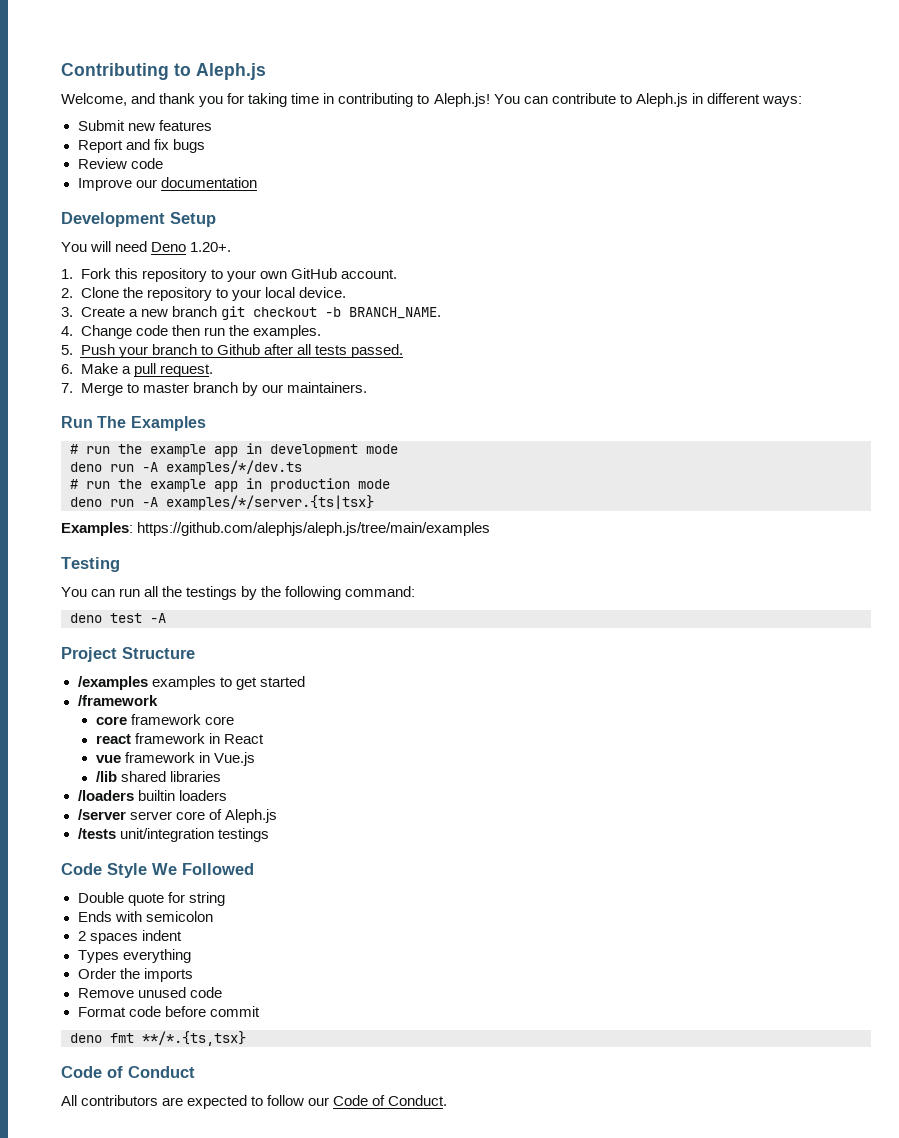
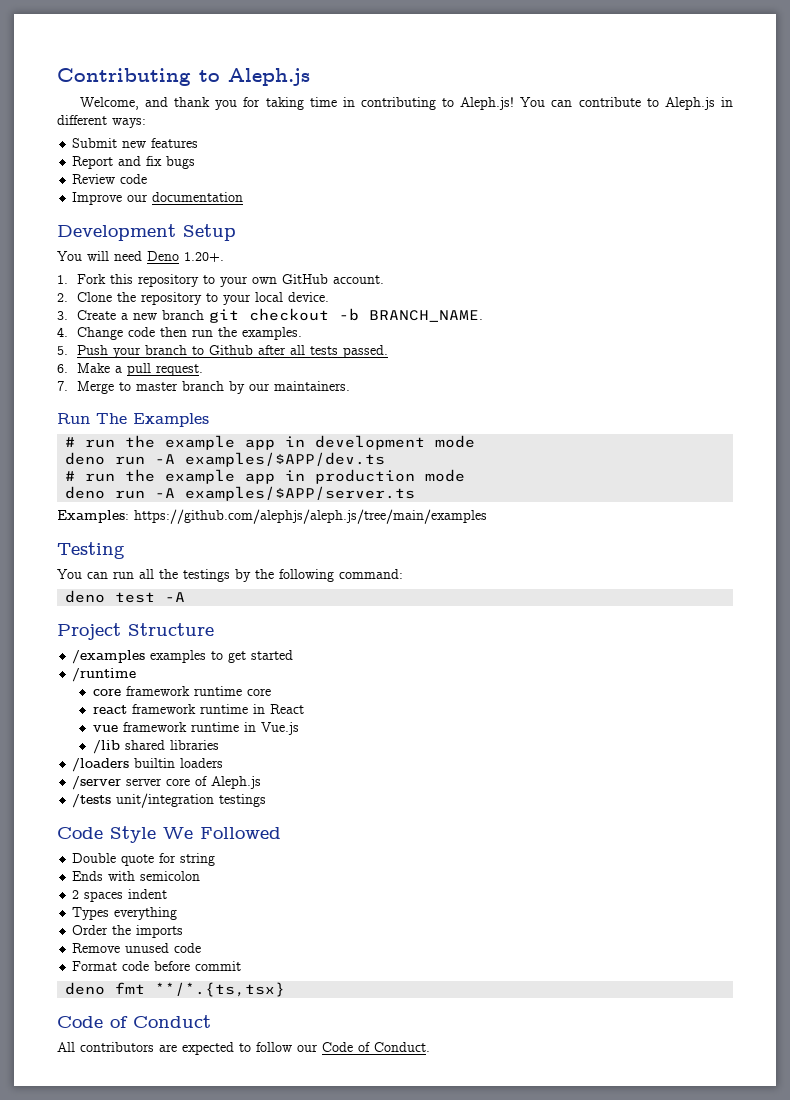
[166,460,302,475] examples/*/dev.ts -> [185,452,386,467] examples/$APP/dev.ts
[166,495,374,510] examples/*/server.{ts|tsx} -> [185,486,416,501] examples/$APP/server.ts
[77,695,158,706] /framework -> [72,668,137,682] /runtime
(201, 719) none -> [193,686,242,696] runtime
(205, 738) none -> [199,704,248,714] runtime
(195, 757) none -> [190,722,239,732] runtime

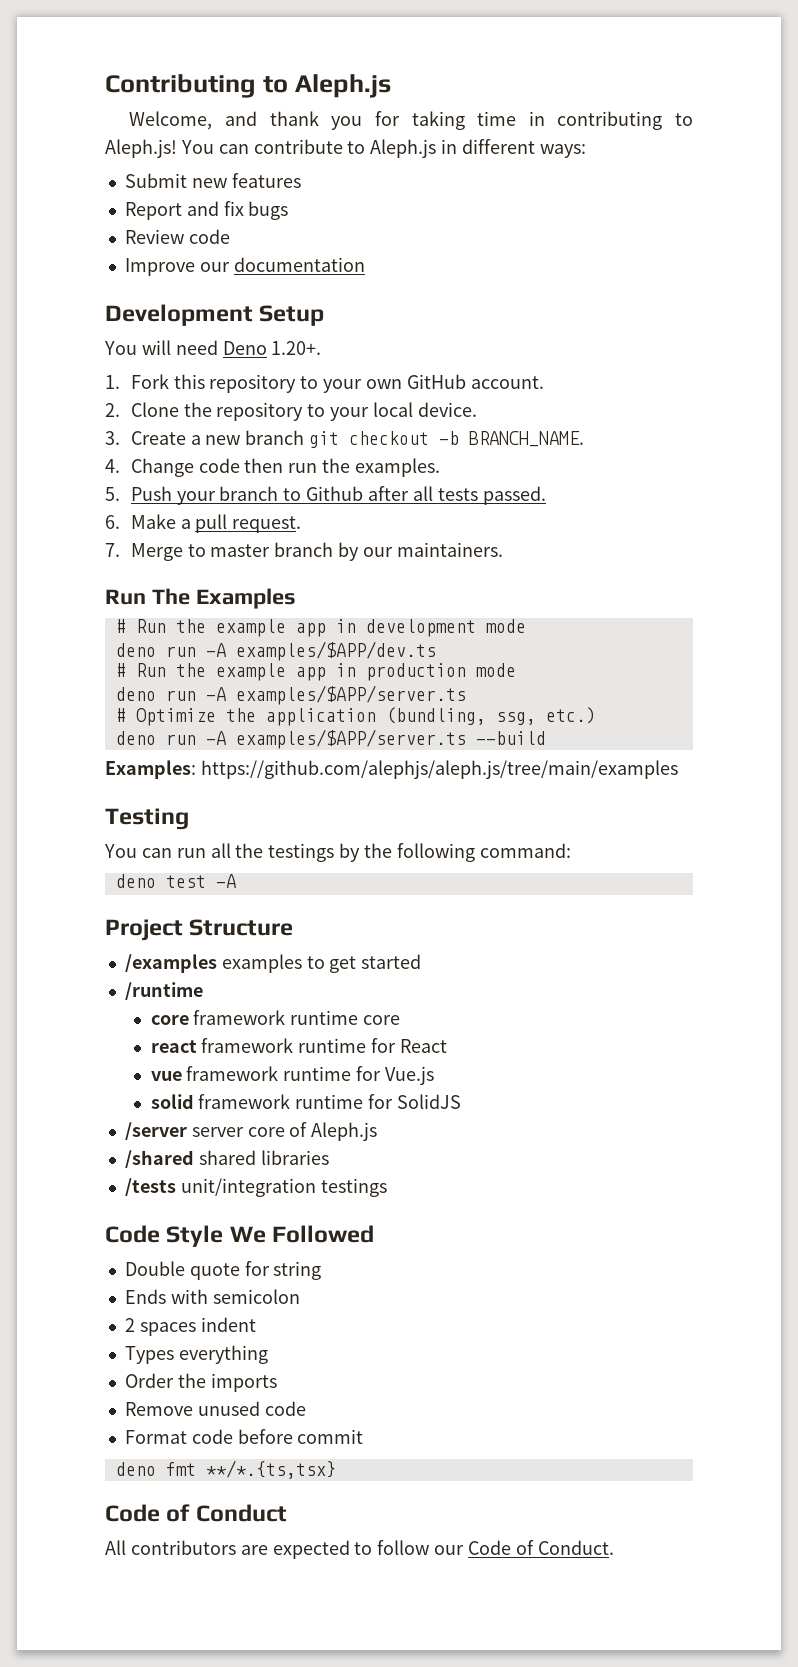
[85,439,116,448] run -> [135,619,166,633] Run
[85,473,116,482] run -> [135,663,166,677] Run
(416, 493) none -> [115,707,596,726] [115,729,546,749] // # Optimize the application (bundling, ssg, etc.) // deno run -A examples/$APP/server.ts --build
[252,704,265,714] in -> [371,1038,397,1053] for
[243,722,256,732] in -> [356,1066,382,1081] for
[92,740,219,754] [72,758,224,772] /lib shared libraries // /loaders builtin loaders -> [150,1094,461,1109] solid framework runtime for SolidJS
(262, 782) none -> [124,1150,329,1168] // /shared shared libraries

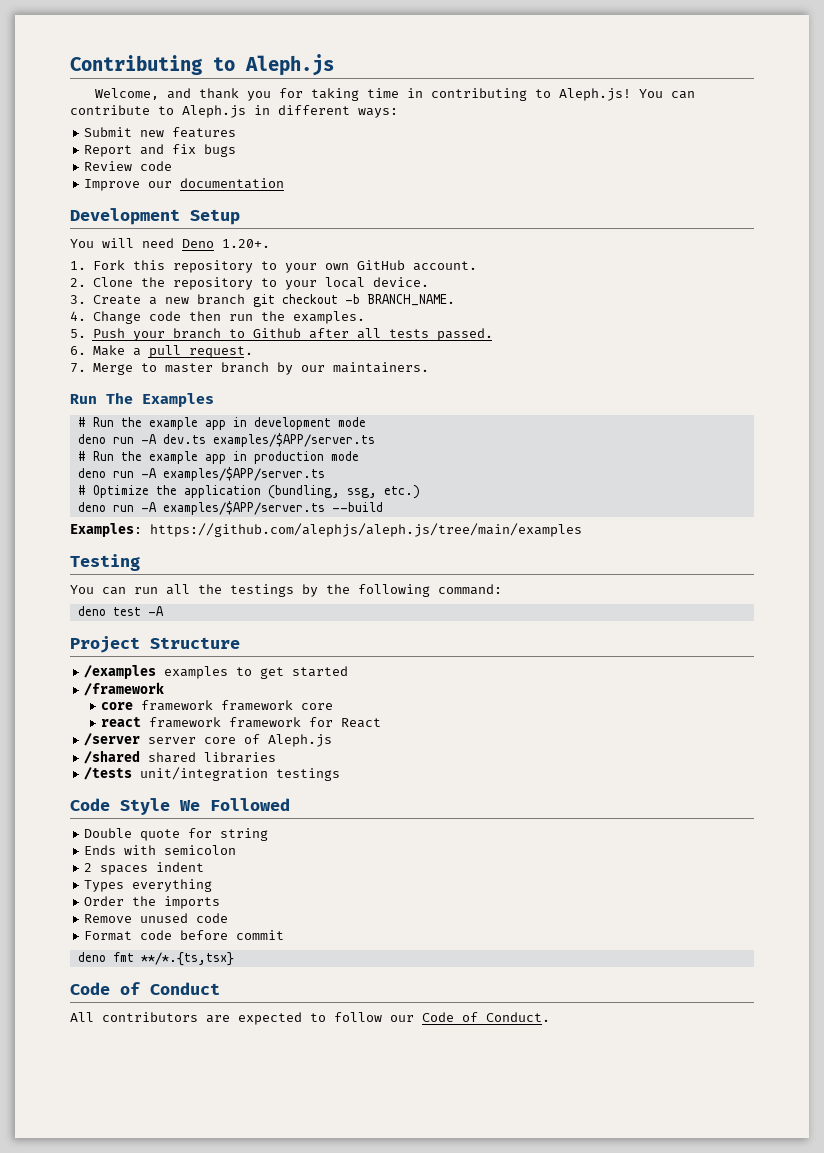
[235,641,436,661] examples/$APP/dev.ts -> [162,433,375,447] dev.ts examples/$APP/server.ts
[124,982,203,1000] /runtime -> [84,682,165,696] /framework
[290,1010,359,1025] runtime -> [221,700,294,711] framework
[298,1038,367,1053] runtime -> [229,717,302,728] framework
[150,1066,434,1085] [150,1094,461,1109] // vue framework runtime for Vue.js // solid framework runtime for SolidJS -> (382, 723) none

